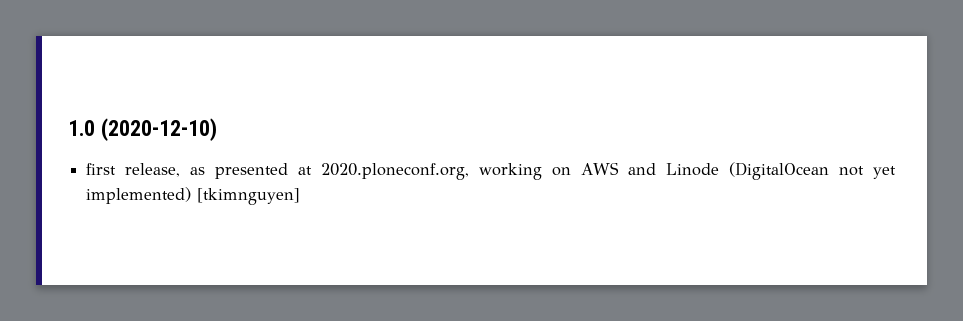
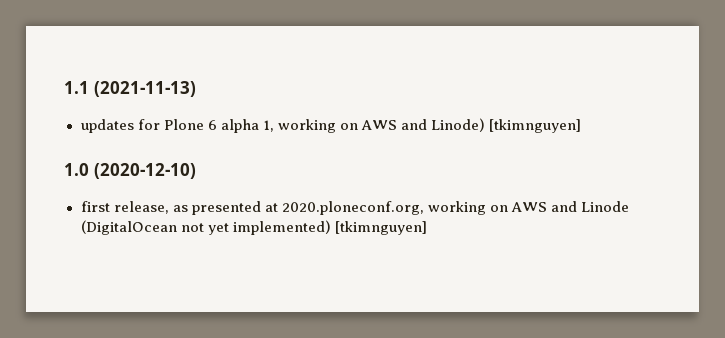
(68, 128) none -> [64,81,196,97] [80,118,582,133] 1.1 (2021-11-13) // updates for Plone 6 alpha 1, working on AWS and Linode) [tkimnguyen] //

